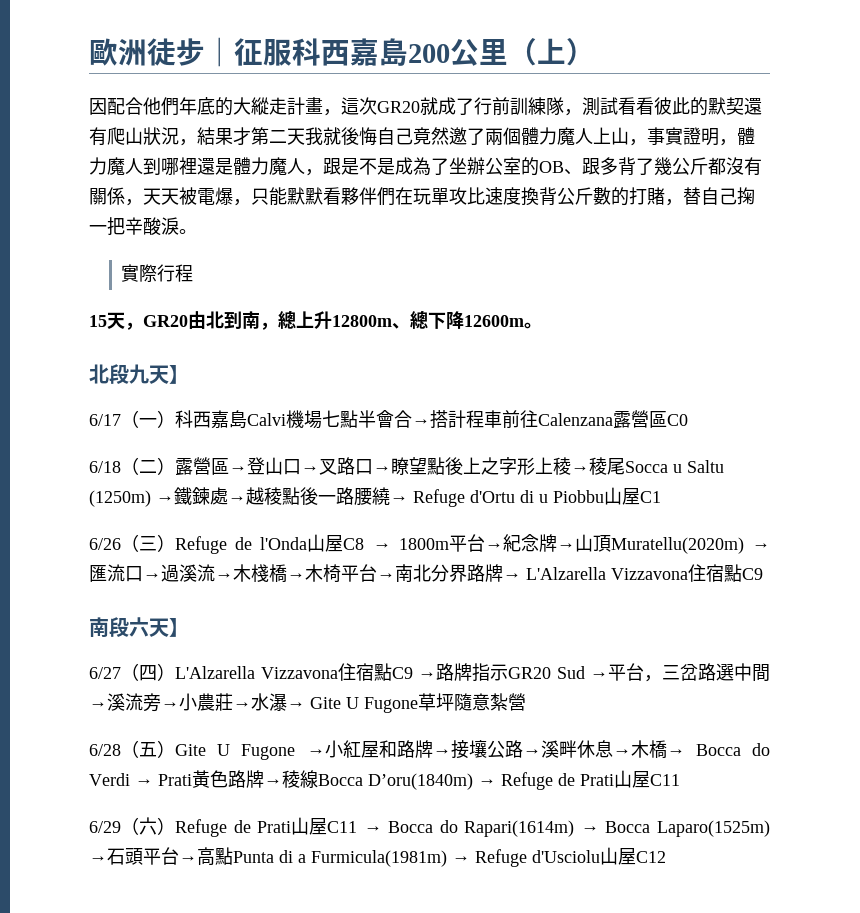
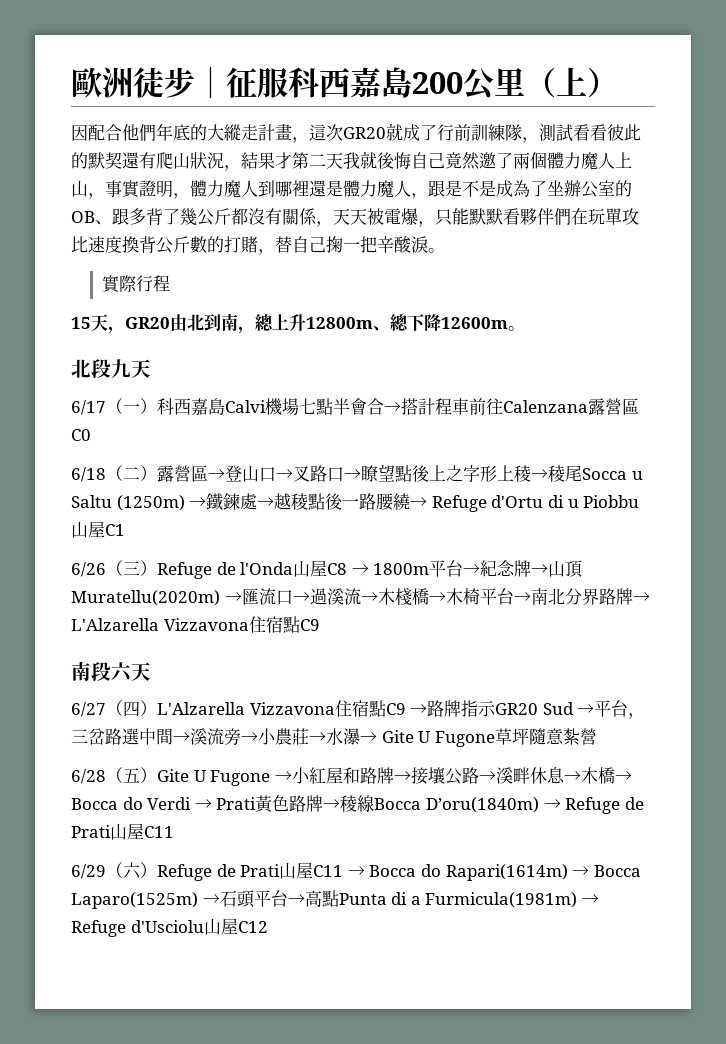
[169,365,189,384] 】 -> (151, 368) none
[169,618,189,637] 】 -> (151, 671) none

